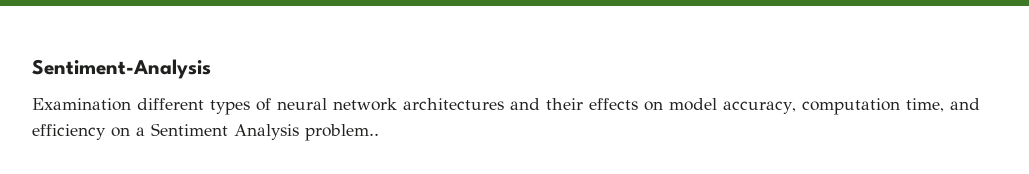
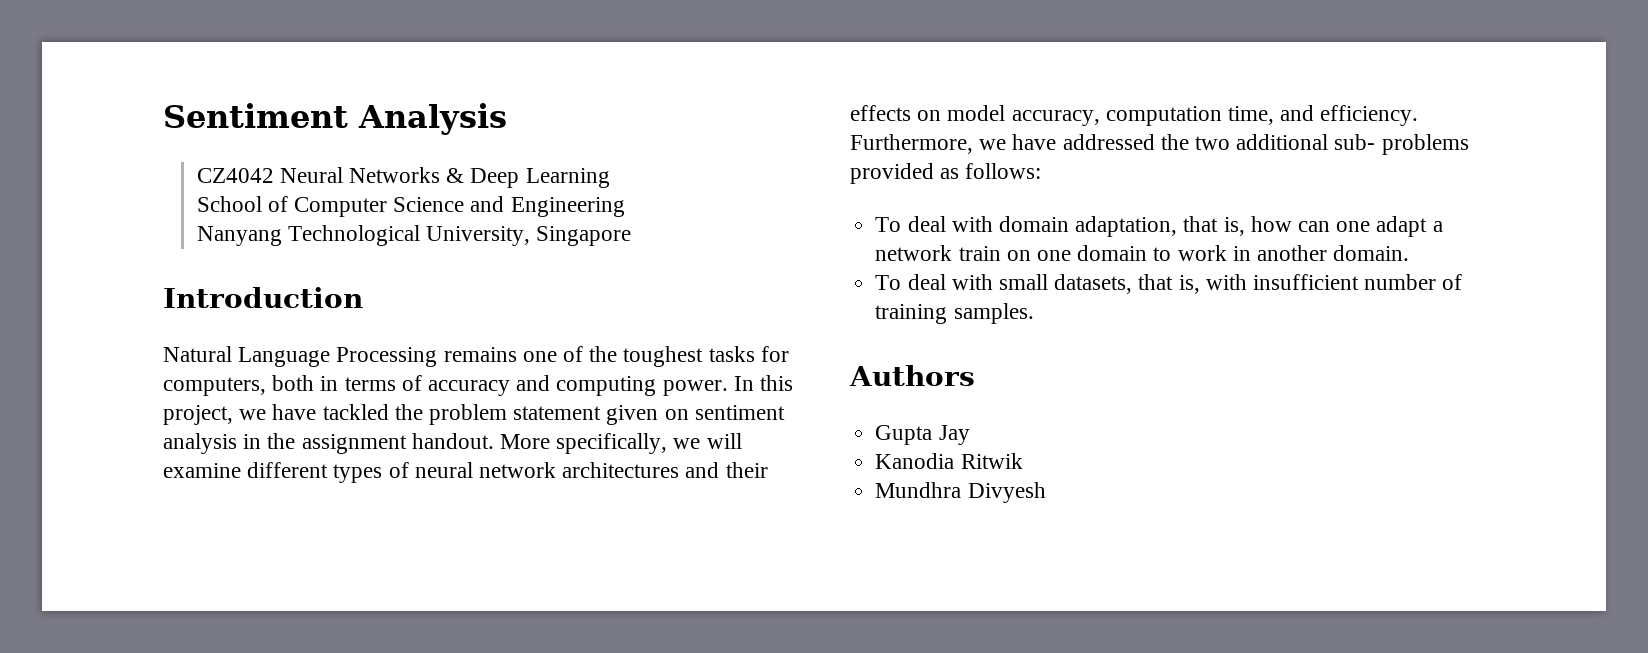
[32,59,211,79] [32,98,131,111] Sentiment-Analysis // Examination -> [163,103,507,135] [196,167,610,188] [196,196,625,217] [196,225,632,246] [163,287,363,308] [163,346,789,367] [163,375,794,396] [163,404,785,425] [163,433,742,454] [163,463,241,478] Sentiment Analysis // CZ4042 Neural Networks & Deep Learning // School of Computer Science and Engineering // Nanyang Technological University, Singapore // Introduction // Natural Language Processing remains one of the toughest tasks for computers, both in terms of accuracy and computing power. In this project, we have tackled the problem statement given on sentiment analysis in the assignment handout. More specifically, we will examine
[32,123,379,141] efficiency on a Sentiment Analysis problem.. -> [1320,105,1419,126] [850,134,1469,155] [850,163,1042,184] [875,216,1443,237] [875,245,1410,261] [875,274,1463,294] [875,303,1034,324] [849,365,975,386] [875,425,970,445] [875,453,1023,469] [875,482,1046,503] efficiency. Furthermore, we have addressed the two additional sub- problems provided as follows: // To deal with domain adaptation, that is, how can one adapt a network train on one domain to work in another domain. // To deal with small datasets, that is, with insufficient number of training samples. // Authors // Gupta Jay // Kanodia Ritwik // Mundhra Divyesh

